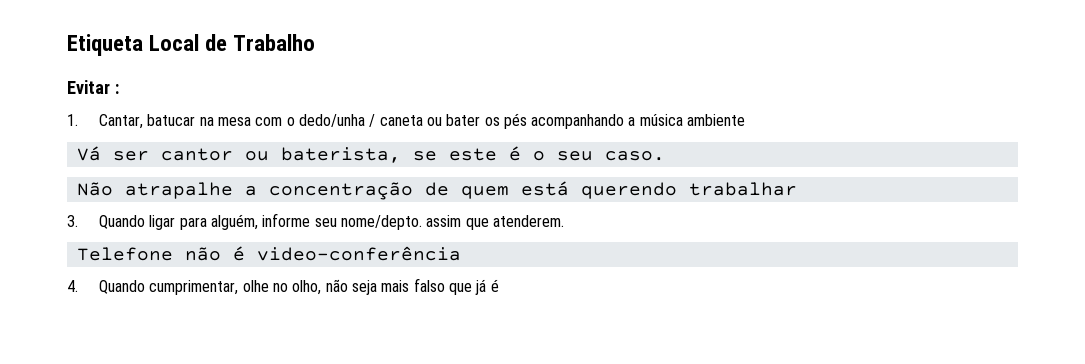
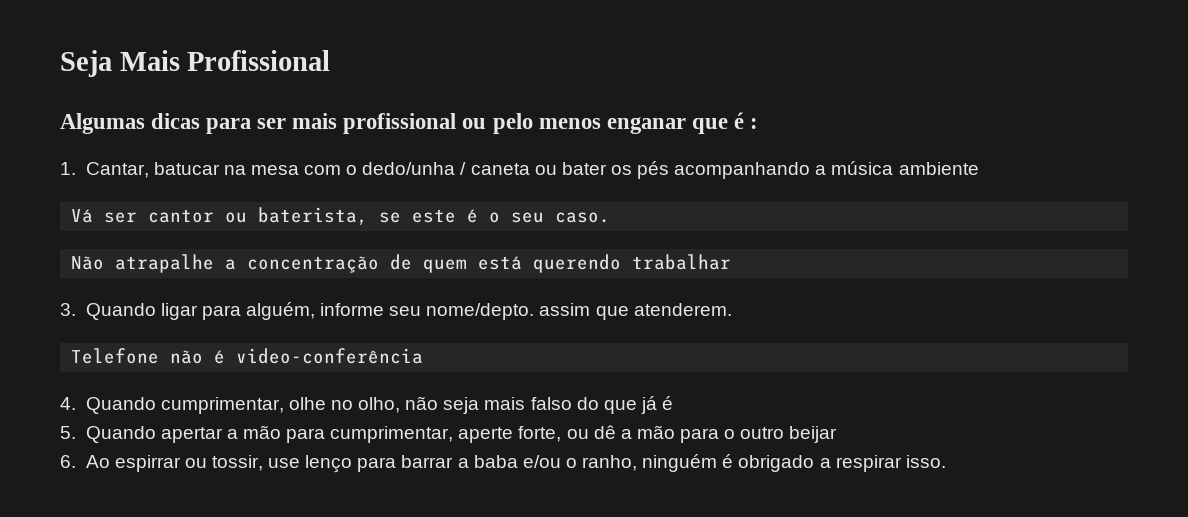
[67,34,316,56] [67,80,110,94] Etiqueta Local de Trabalho // Evitar -> [60,50,331,77] [60,112,744,134] Seja Mais Profissional // Algumas dicas para ser mais profissional ou pelo menos enganar que é
(445, 285) none -> [576,397,599,410] do
(499, 285) none -> [60,425,838,443] [60,454,946,473] // 5. Quando apertar a mão para cumprimentar, aperte forte, ou dê a mão para o outro beijar // 6. Ao espirrar ou tossir, use lenço para barrar a baba e/ou o ranho, ninguém é obrigado a respirar isso.

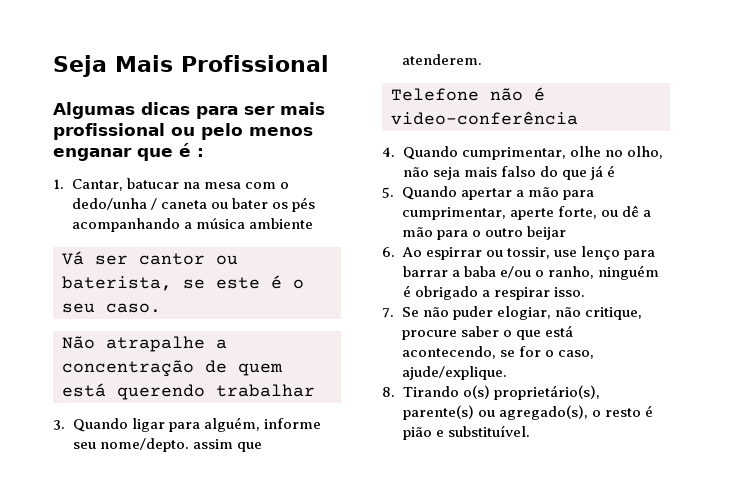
(946, 461) none -> [382,306,642,320] [401,325,573,340] [401,346,594,359] [401,366,507,380] [382,385,600,400] [402,405,653,420] [402,425,530,440] // 7. Se não puder elogiar, não critique, procure saber o que está acontecendo, se for o caso, ajude/explique. // 8. Tirando o(s) proprietário(s), parente(s) ou agregado(s), o resto é pião e substituível.

